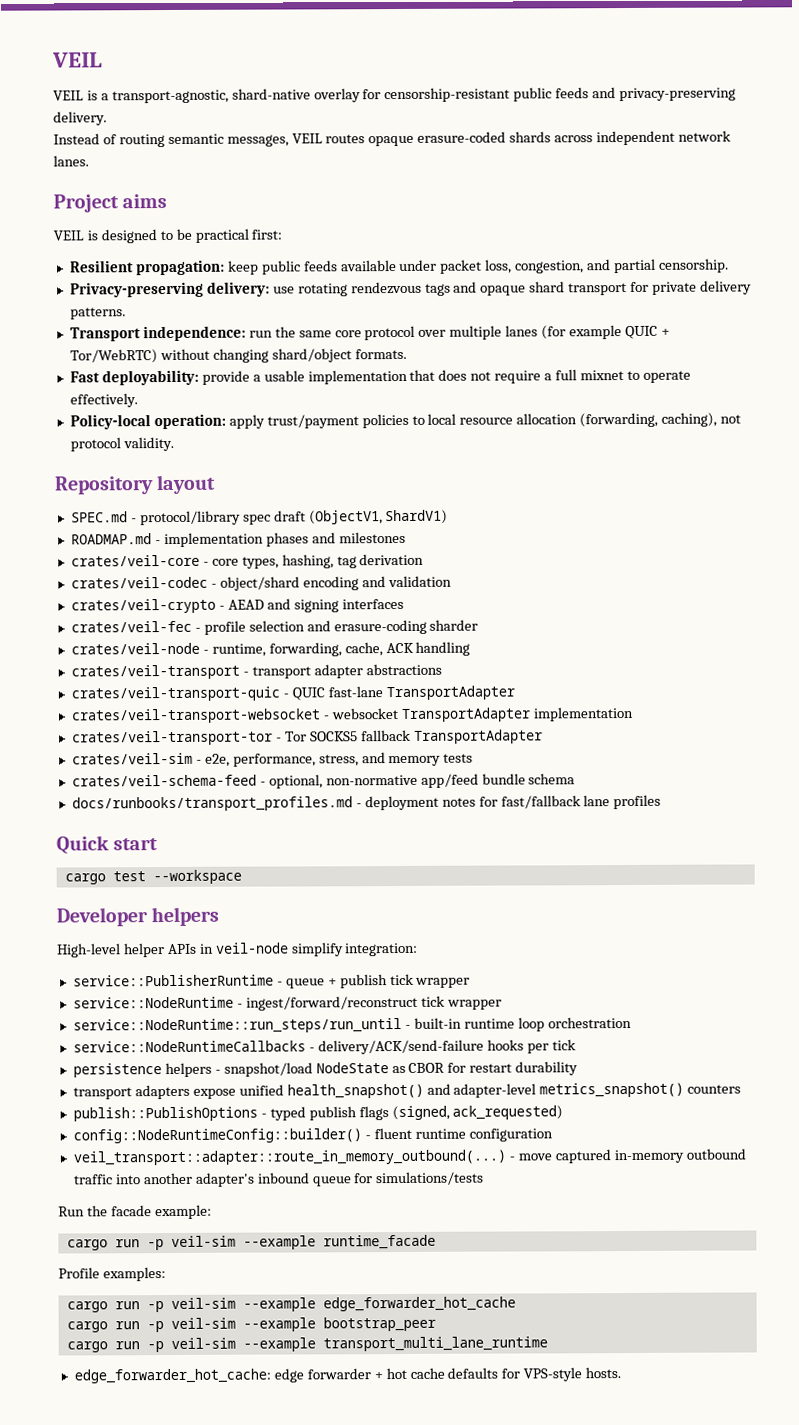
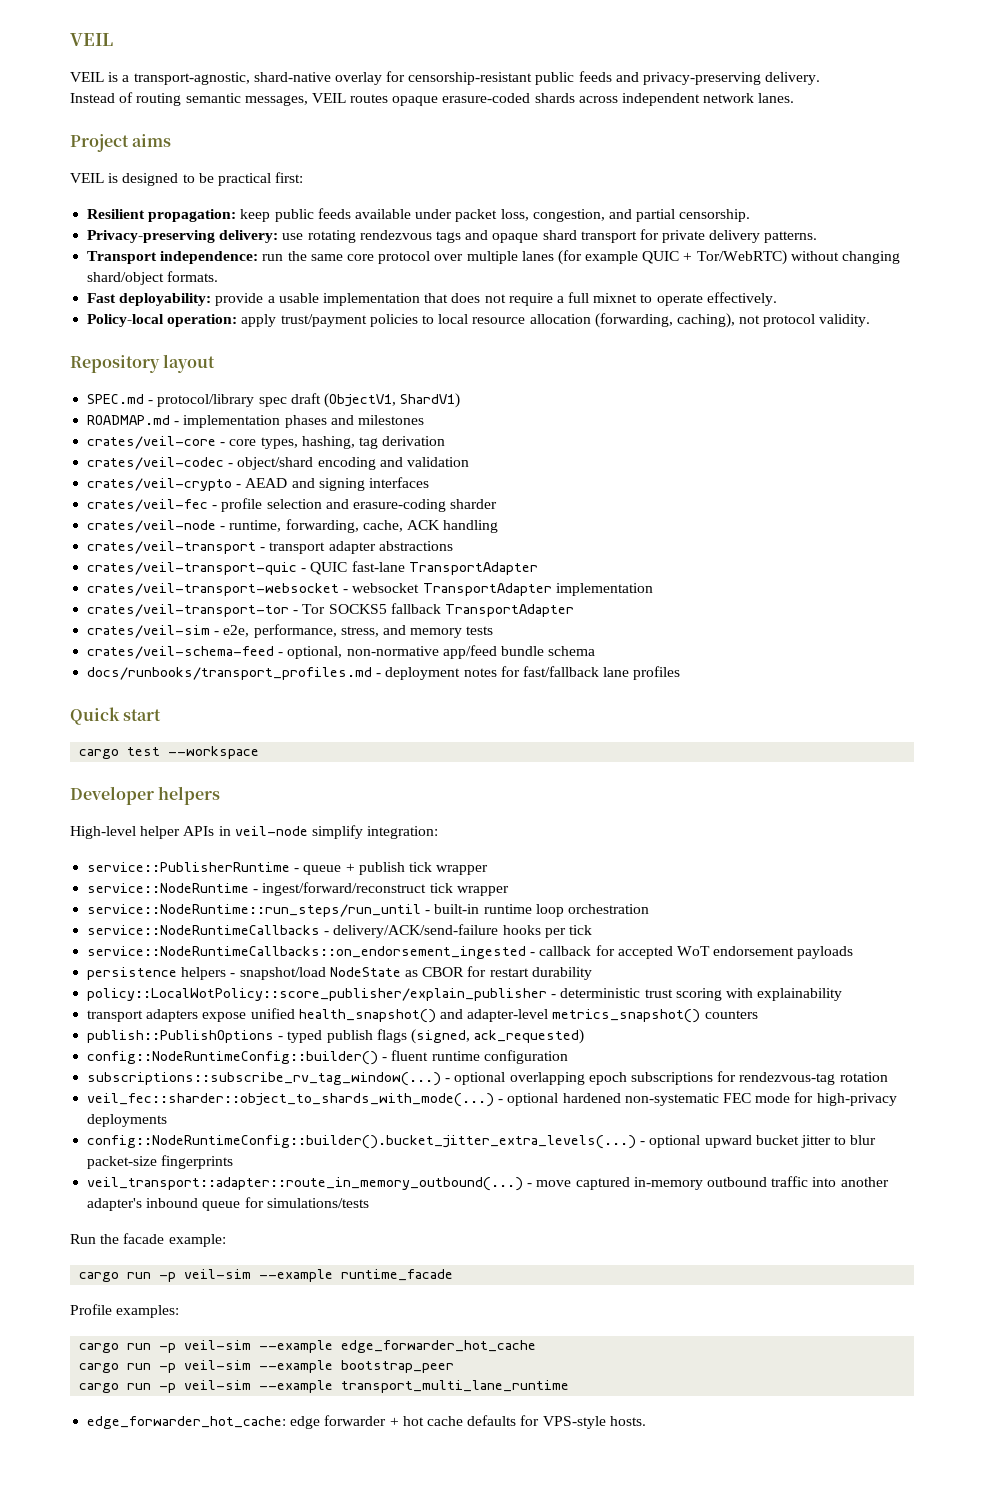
(576, 1045) none -> [87,945,854,959] // service::NodeRuntimeCallbacks::on_endorsement_ingested - callback for accepted WoT endorsement payloads
(579, 1068) none -> [87,988,843,1001] // policy::LocalWotPolicy::score_publisher/explain_publisher - deterministic trust scoring with explainability
(553, 1135) none -> [87,1071,888,1086] [87,1092,897,1107] [87,1114,168,1127] [87,1135,877,1149] [87,1155,234,1169] // subscriptions::subscribe_rv_tag_window(...) - optional overlapping epoch subscriptions for rendezvous-tag rotation // veil_fec::sharder::object_to_shards_with_mode(...) - optional hardened non-systematic FEC mode for high-privacy deployments // config::NodeRuntimeConfig::builder().bucket_jitter_extra_levels(...) - optional upward bucket jitter to blur packet-size fingerprints

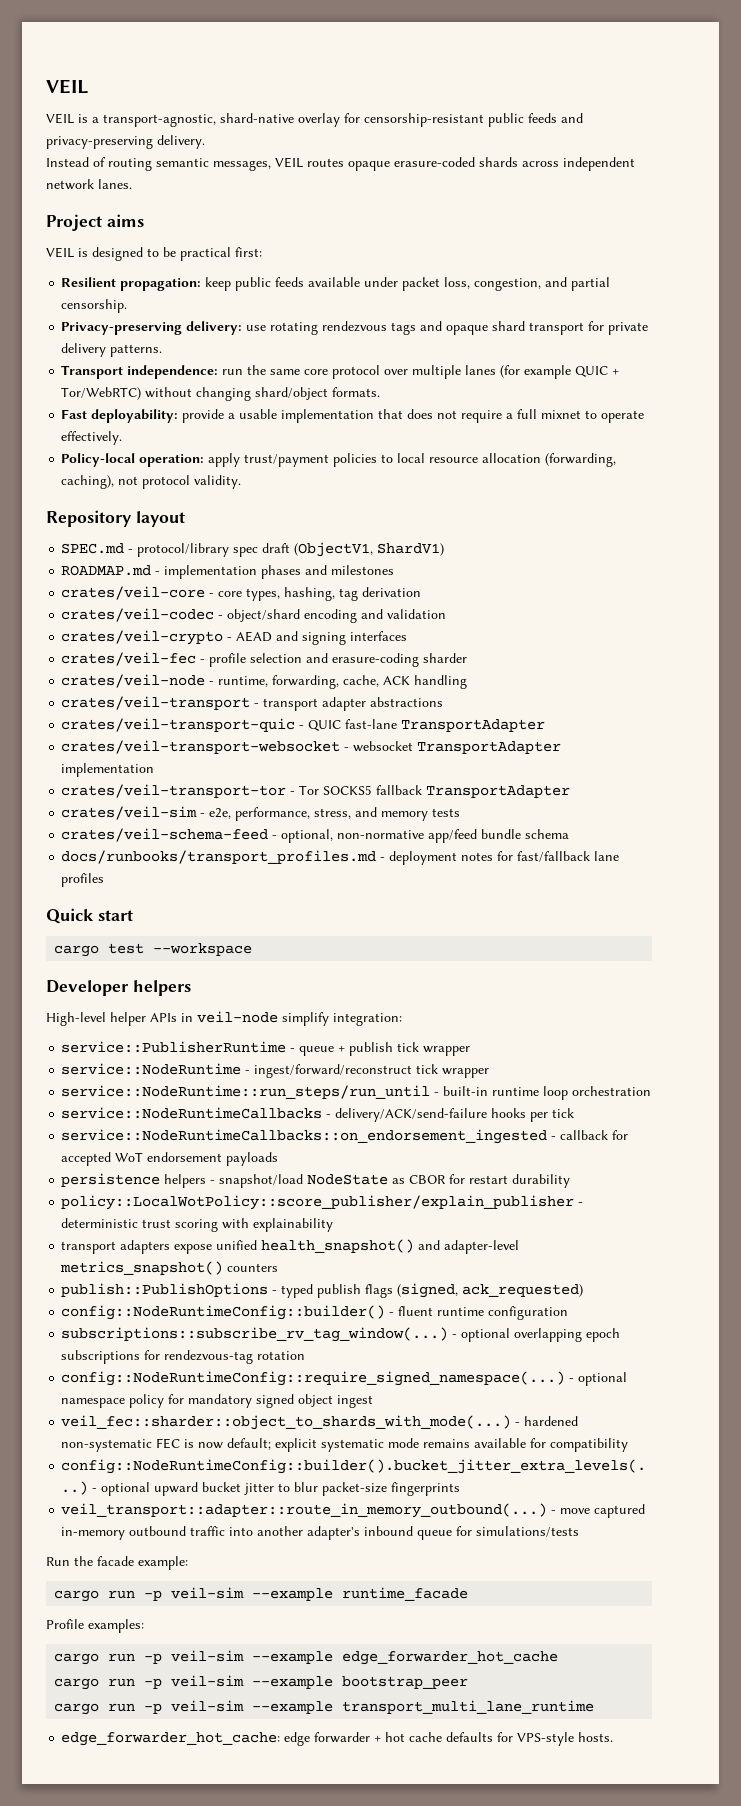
(888, 1077) none -> [61,1371,628,1386] [61,1394,374,1408] // config::NodeRuntimeConfig::require_signed_namespace(...) - optional namespace policy for mandatory signed object ingest
[507,1093,559,1106] optional -> (521, 1424) none
[755,1092,897,1106] [87,1114,168,1127] mode for high-privacy deployments -> [184,1438,629,1452] is now default; explicit systematic mode remains available for compatibility

